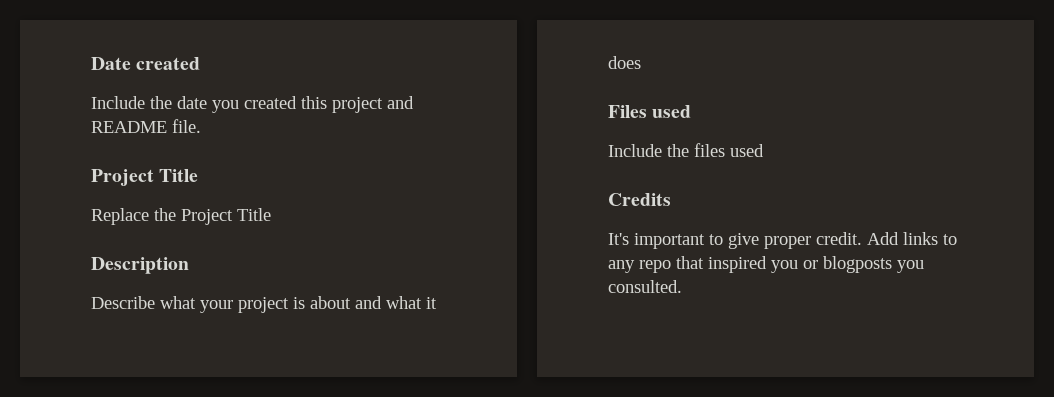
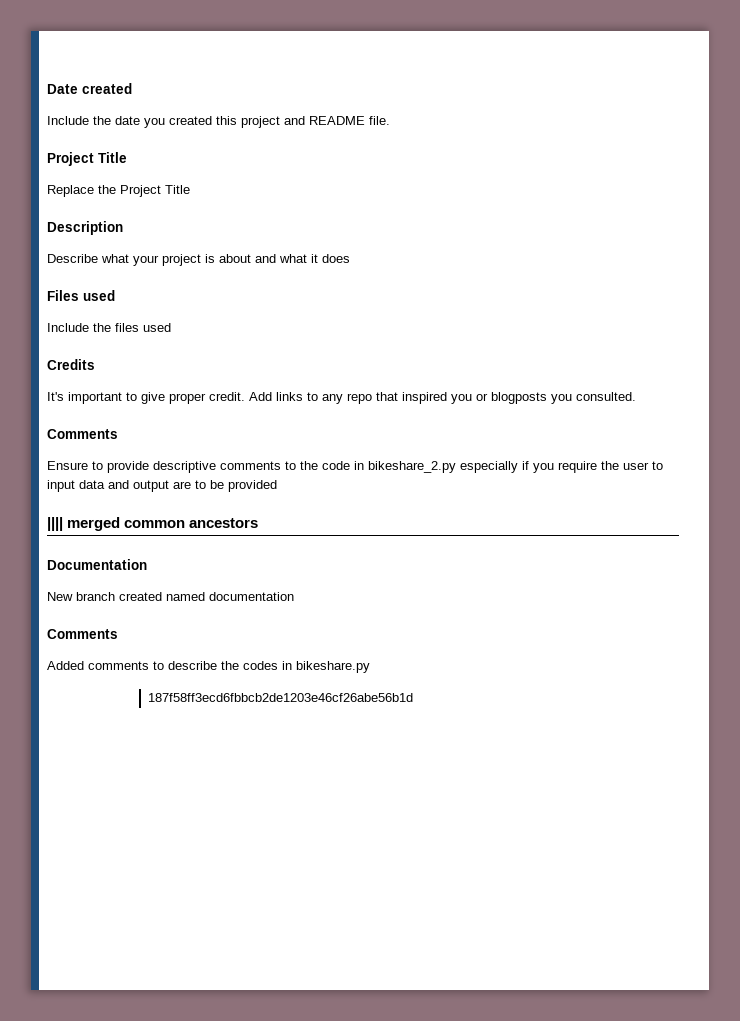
(682, 286) none -> [47,429,118,439] [47,461,663,473] [47,480,277,492] [47,517,259,531] [47,559,147,570] [47,592,294,601] [47,629,118,639] [47,661,370,673] [148,693,414,702] // Comments // Ensure to provide descriptive comments to the code in bikeshare_2.py especially if you require the user to input data and output are to be provided // |||| merged common ancestors // Documentation // New branch created named documentation // Comments // Added comments to describe the codes in bikeshare.py // 187f58ff3ecd6fbbcb2de1203e46cf26abe56b1d

